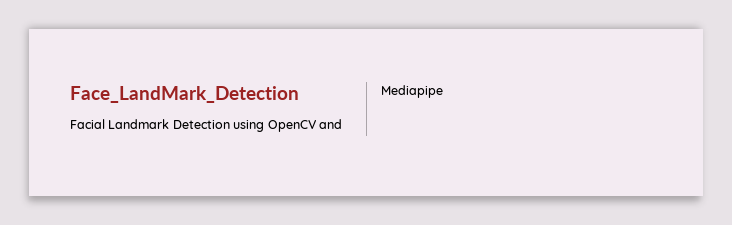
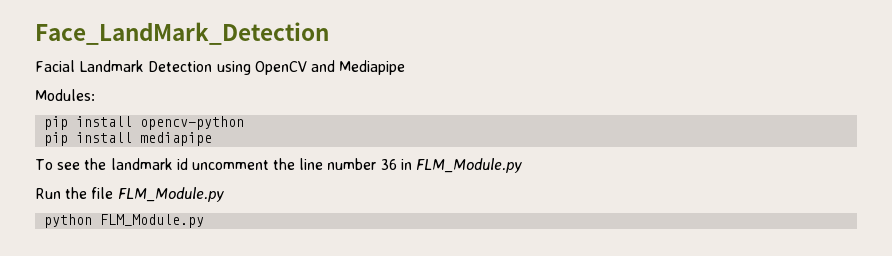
(443, 91) none -> [35,89,95,101] [44,116,245,130] [44,132,213,146] [35,158,523,173] [35,187,224,202] [44,214,205,228] // Modules: // pip install opencv-python // pip install mediapipe // To see the landmark id uncomment the line number 36 in FLM_Module.py // Run the file FLM_Module.py // python FLM_Module.py

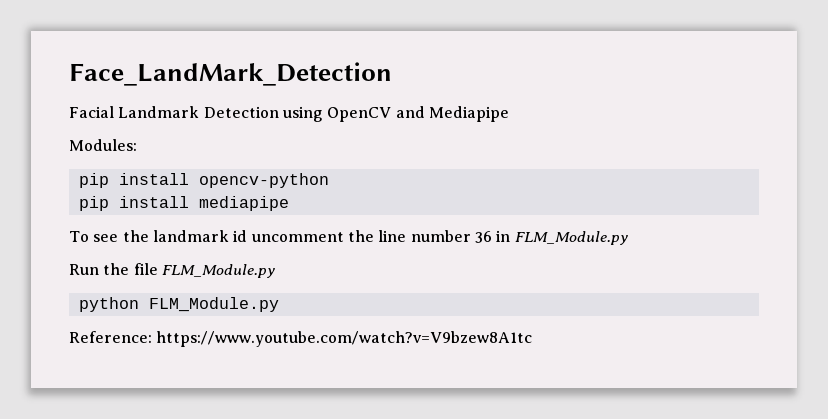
(205, 221) none -> [69,331,533,347] // Reference: https://www.youtube.com/watch?v=V9bzew8A1tc

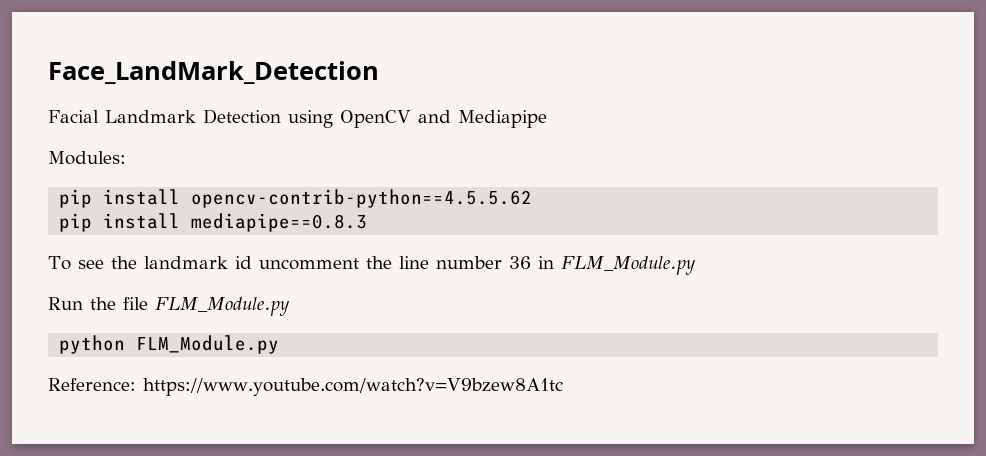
[198,173,329,188] [78,196,289,211] opencv-python // pip install mediapipe -> [191,189,533,208] [59,213,368,232] opencv-contrib-python==4.5.5.62 // pip install mediapipe==0.8.3

